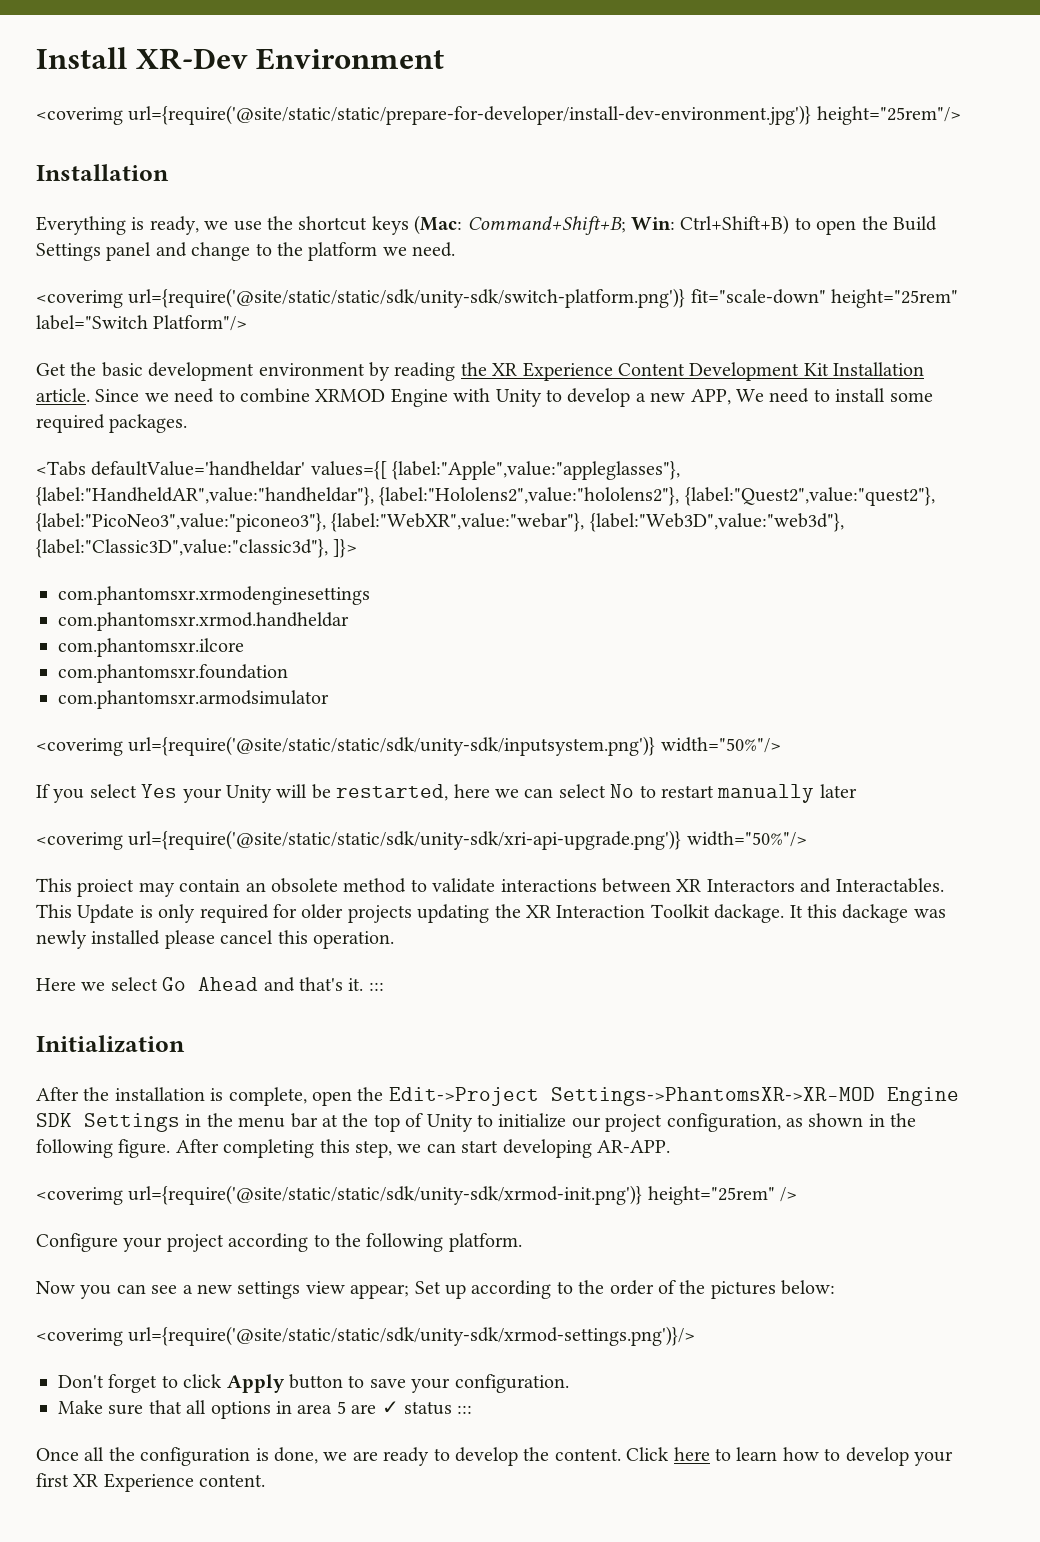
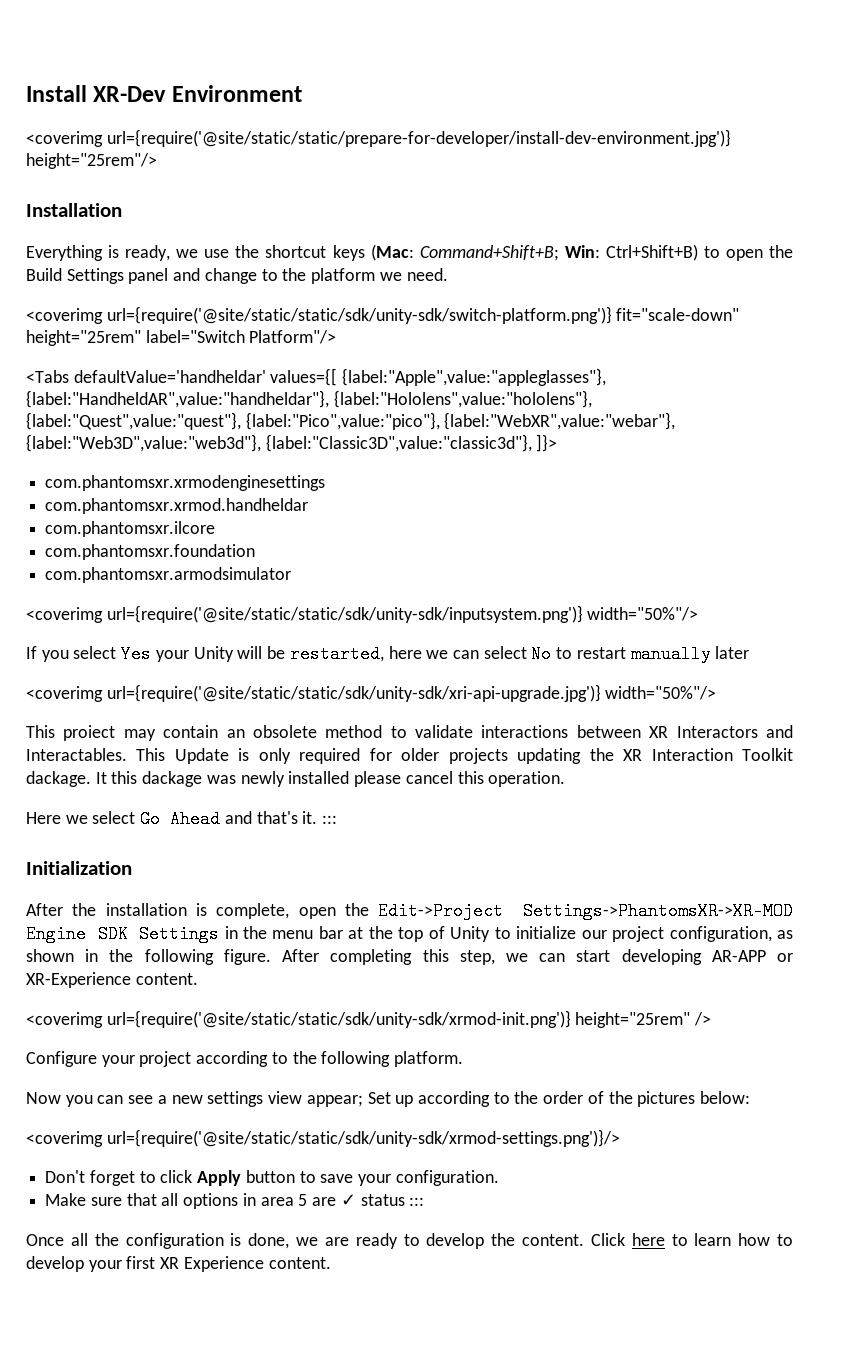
[36,362,925,381] [36,388,933,407] [36,414,188,433] // Get the basic development environment by reading the XR Experience Content Development Kit Installation article. Since we need to combine XRMOD Engine with Unity to develop a new APP, We need to install some required packages. -> (337, 337) none
[379,487,935,506] [36,513,326,532] {label:"Hololens2",value:"hololens2"}, {label:"Quest2",value:"quest2"}, {label:"PicoNeo3",value:"piconeo3"}, -> [333,390,592,408] [26,412,440,430] {label:"Hololens",value:"hololens"}, {label:"Quest",value:"quest"}, {label:"Pico",value:"pico"},
[128,830,682,850] url={require('@site/static/static/sdk/unity-sdk/xri-api-upgrade.png')} -> [106,684,601,702] url={require('@site/static/static/sdk/unity-sdk/xri-api-upgrade.jpg')}
[596,1140,670,1153] AR-APP. -> [711,950,793,962] [26,972,198,988] AR-APP or XR-Experience content.

